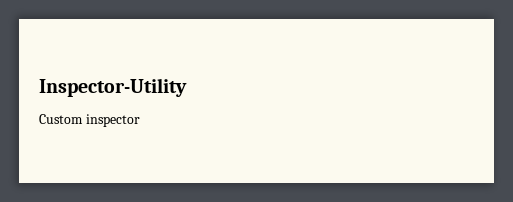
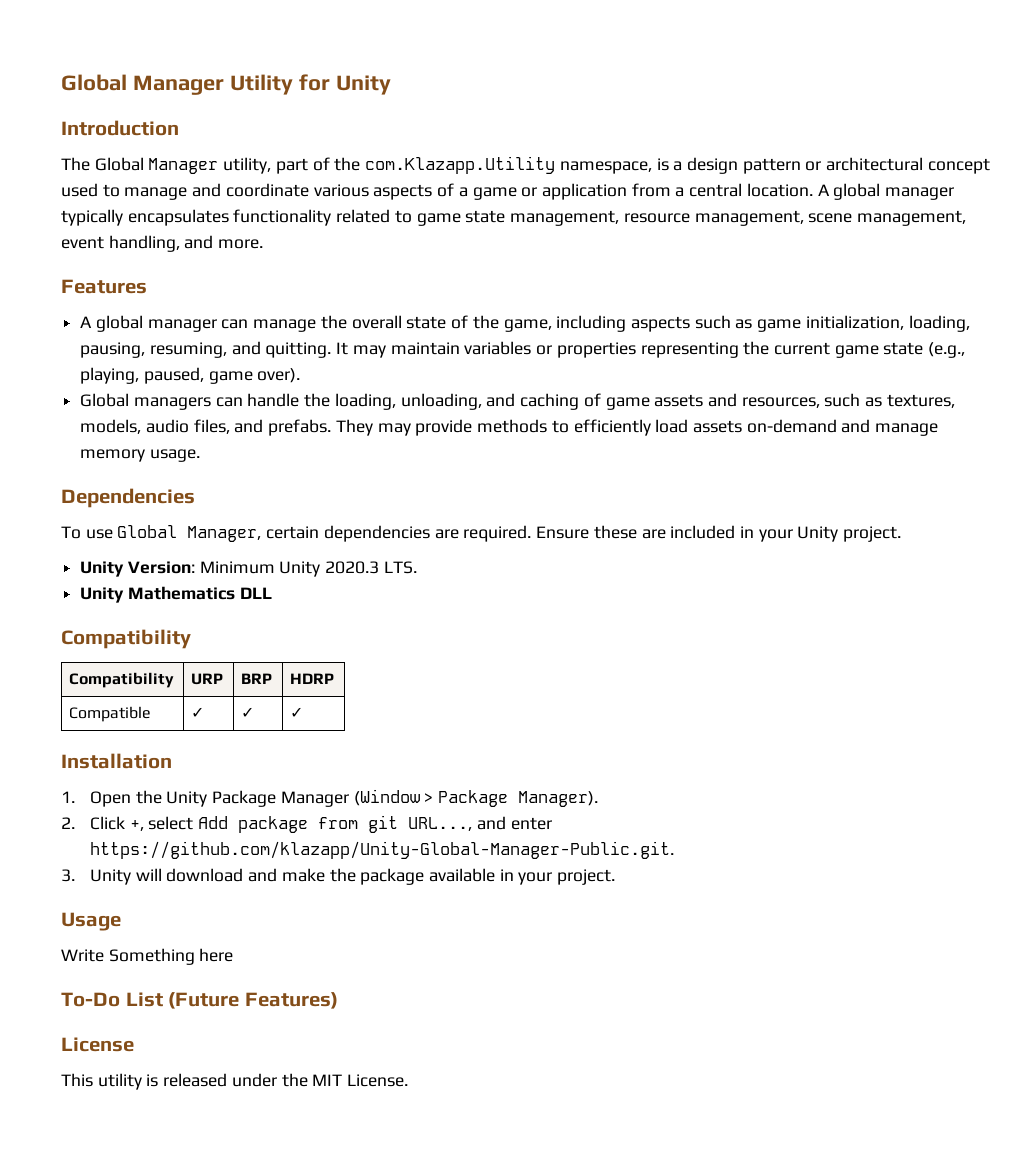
[39,78,187,97] [39,114,140,127] Inspector-Utility // Custom inspector -> [61,74,391,95] [61,120,179,136] [61,156,990,174] [61,183,955,200] [61,209,966,226] [61,235,264,252] [61,279,147,294] [80,315,970,332] [80,341,966,358] [80,367,301,384] [80,393,955,410] [80,419,939,436] [80,449,200,462] [61,488,195,508] [61,525,902,542] [80,561,417,577] [80,586,272,603] [61,629,191,649] [69,672,175,688] [191,673,224,685] [241,673,273,684] [290,673,335,684] [69,706,152,722] [191,707,205,718] [241,707,255,718] [290,707,304,718] [61,753,172,769] [61,789,598,807] [61,815,552,833] [89,841,674,859] [61,868,616,885] [61,912,121,931] [61,948,234,965] [61,992,338,1009] [61,1037,134,1052] [61,1073,409,1090] Global Manager Utility for Unity // Introduction // The Global Manager utility, part of the com.Klazapp.Utility namespace, is a design pattern or architectural concept used to manage and coordinate various aspects of a game or application from a central location. A global manager typically encapsulates functionality related to game state management, resource management, scene management, event handling, and more. // Features // A global manager can manage the overall state of the game, including aspects such as game initialization, loading, pausing, resuming, and quitting. It may maintain variables or properties representing the current game state (e.g., playing, paused, game over). // Global managers can handle the loading, unloading, and caching of game assets and resources, such as textures, models, audio files, and prefabs. They may provide methods to efficiently load assets on-demand and manage memory usage. // Dependencies // To use Global Manager, certain dependencies are required. Ensure these are included in your Unity project. // Unity Version: Minimum Unity 2020.3 LTS. // Unity Mathematics DLL // Compatibility // Compatibility | URP | BRP | HDRP // Compatible | ✓ | ✓ | ✓ // Installation // 1. Open the Unity Package Manager (Window > Package Manager). // 2. Click +, select Add package from git URL..., and enter https://github.com/klazapp/Unity-Global-Manager-Public.git. // 3. Unity will download and make the package available in your project. // Usage // Write Something here // To-Do List (Future Features) // License // This utility is released under the MIT License.

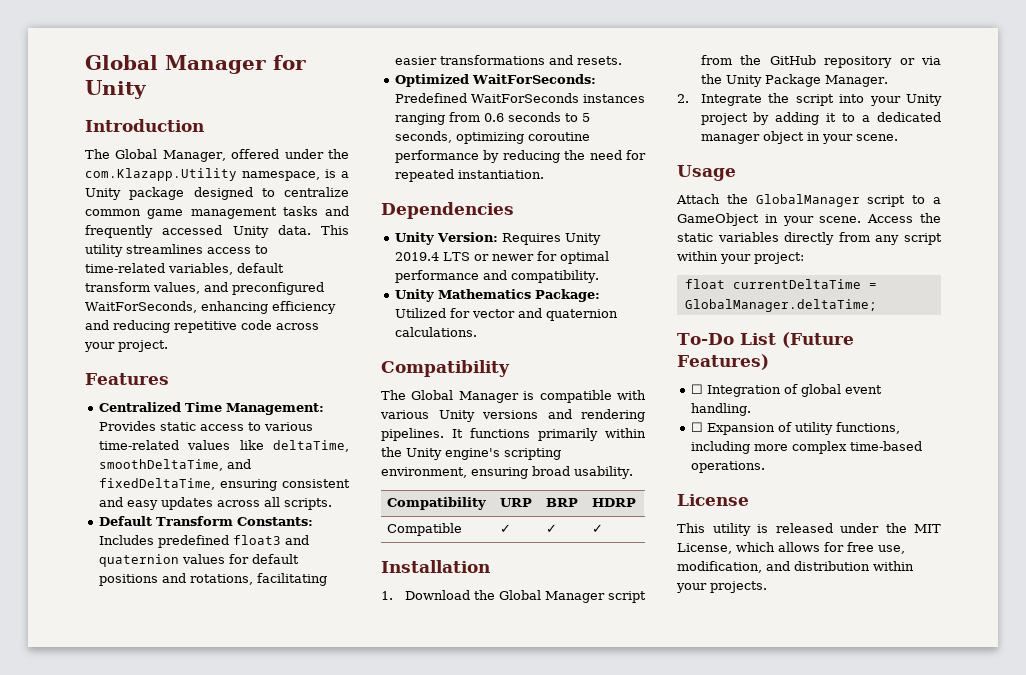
[61,74,293,95] Global Manager Utility -> [85,55,266,74] Global Manager
[148,157,330,174] Manager utility, part of -> [162,149,324,162] Manager, offered under
[686,157,990,174] [61,183,955,200] [61,209,966,226] [61,235,264,252] [61,279,147,294] [80,315,970,332] [80,341,966,358] [80,367,301,384] [80,393,955,410] [80,419,939,436] [80,449,200,462] [61,488,195,508] [61,525,902,542] [80,561,417,577] [80,586,272,603] [61,629,191,649] design pattern or architectural concept used to manage and coordinate various aspects of a game or application from a central location. A global manager typically encapsulates functionality related to game state management, resource management, scene management, event handling, and more. // Features // A global manager can manage the overall state of the game, including aspects such as game initialization, loading, pausing, resuming, and quitting. It may maintain variables or properties representing the current game state (e.g., playing, paused, game over). // Global managers can handle the loading, unloading, and caching of game assets and resources, such as textures, models, audio files, and prefabs. They may provide methods to efficiently load assets on-demand and manage memory usage. // Dependencies // To use Global Manager, certain dependencies are required. Ensure these are included in your Unity project. // Unity Version: Minimum Unity 2020.3 LTS. // Unity Mathematics DLL // Compatibility -> [85,187,349,200] [85,206,349,219] [85,225,349,238] [85,244,268,257] [85,263,284,275] [85,282,324,295] [85,301,336,314] [85,320,319,333] [84,340,168,352] [85,373,169,385] [98,402,324,415] [98,421,313,431] [98,440,349,452] [98,459,251,471] [98,478,350,491] [98,497,332,510] [98,516,313,526] [98,535,309,548] [98,554,299,567] [98,573,327,586] [394,55,622,65] [394,74,596,87] [394,93,645,103] [394,112,590,125] [394,131,590,144] [394,150,646,163] [394,169,544,182] [381,202,514,219] [394,232,601,245] [394,251,609,264] [394,270,599,283] [394,289,600,302] [394,308,618,321] [394,327,477,337] [381,360,510,377] [381,390,646,403] [380,409,645,422] [381,428,646,441] [381,447,561,460] [381,466,633,479] Unity package designed to centralize common game management tasks and frequently accessed Unity data. This utility streamlines access to time-related variables, default transform values, and preconfigured WaitForSeconds, enhancing efficiency and reducing repetitive code across your project. // Features // Centralized Time Management: Provides static access to various time-related values like deltaTime, smoothDeltaTime, and fixedDeltaTime, ensuring consistent and easy updates across all scripts. // Default Transform Constants: Includes predefined float3 and quaternion values for default positions and rotations, facilitating easier transformations and resets. // Optimized WaitForSeconds: Predefined WaitForSeconds instances ranging from 0.6 seconds to 5 seconds, optimizing coroutine performance by reducing the need for repeated instantiation. // Dependencies // Unity Version: Requires Unity 2019.4 LTS or newer for optimal performance and compatibility. // Unity Mathematics Package: Utilized for vector and quaternion calculations. // Compatibility // The Global Manager is compatible with various Unity versions and rendering pipelines. It functions primarily within the Unity engine's scripting environment, ensuring broad usability.
[89,789,598,807] [61,815,552,833] [89,841,674,859] [61,868,616,885] Open the Unity Package Manager (Window > Package Manager). // 2. Click +, select Add package from git URL..., and enter https://github.com/klazapp/Unity-Global-Manager-Public.git. // 3. Unity will download and make the package available in your project. -> [404,590,646,603] [700,55,941,68] [700,74,888,87] [677,93,942,106] [700,112,941,125] [700,131,898,144] Download the Global Manager script from the GitHub repository or via the Unity Package Manager. // 2. Integrate the script into your Unity project by adding it to a dedicated manager object in your scene.
[61,948,234,965] [61,992,338,1009] Write Something here // To-Do List (Future Features) -> [676,194,941,207] [677,213,941,226] [677,232,942,245] [677,251,804,264] [684,279,877,289] [684,299,877,312] [677,332,854,348] [677,354,769,370] [690,384,882,397] [690,403,751,416] [690,422,900,435] [690,441,922,454] [690,461,765,473] Attach the GlobalManager script to a GameObject in your scene. Access the static variables directly from any script within your project: // float currentDeltaTime = GlobalManager.deltaTime; // To-Do List (Future Features) // ☐ Integration of global event handling. // ☐ Expansion of utility functions, including more complex time-based operations.
[347,1074,409,1087] License. -> [677,542,905,554] [677,561,914,573] [676,581,767,593] License, which allows for free use, modification, and distribution within your projects.

